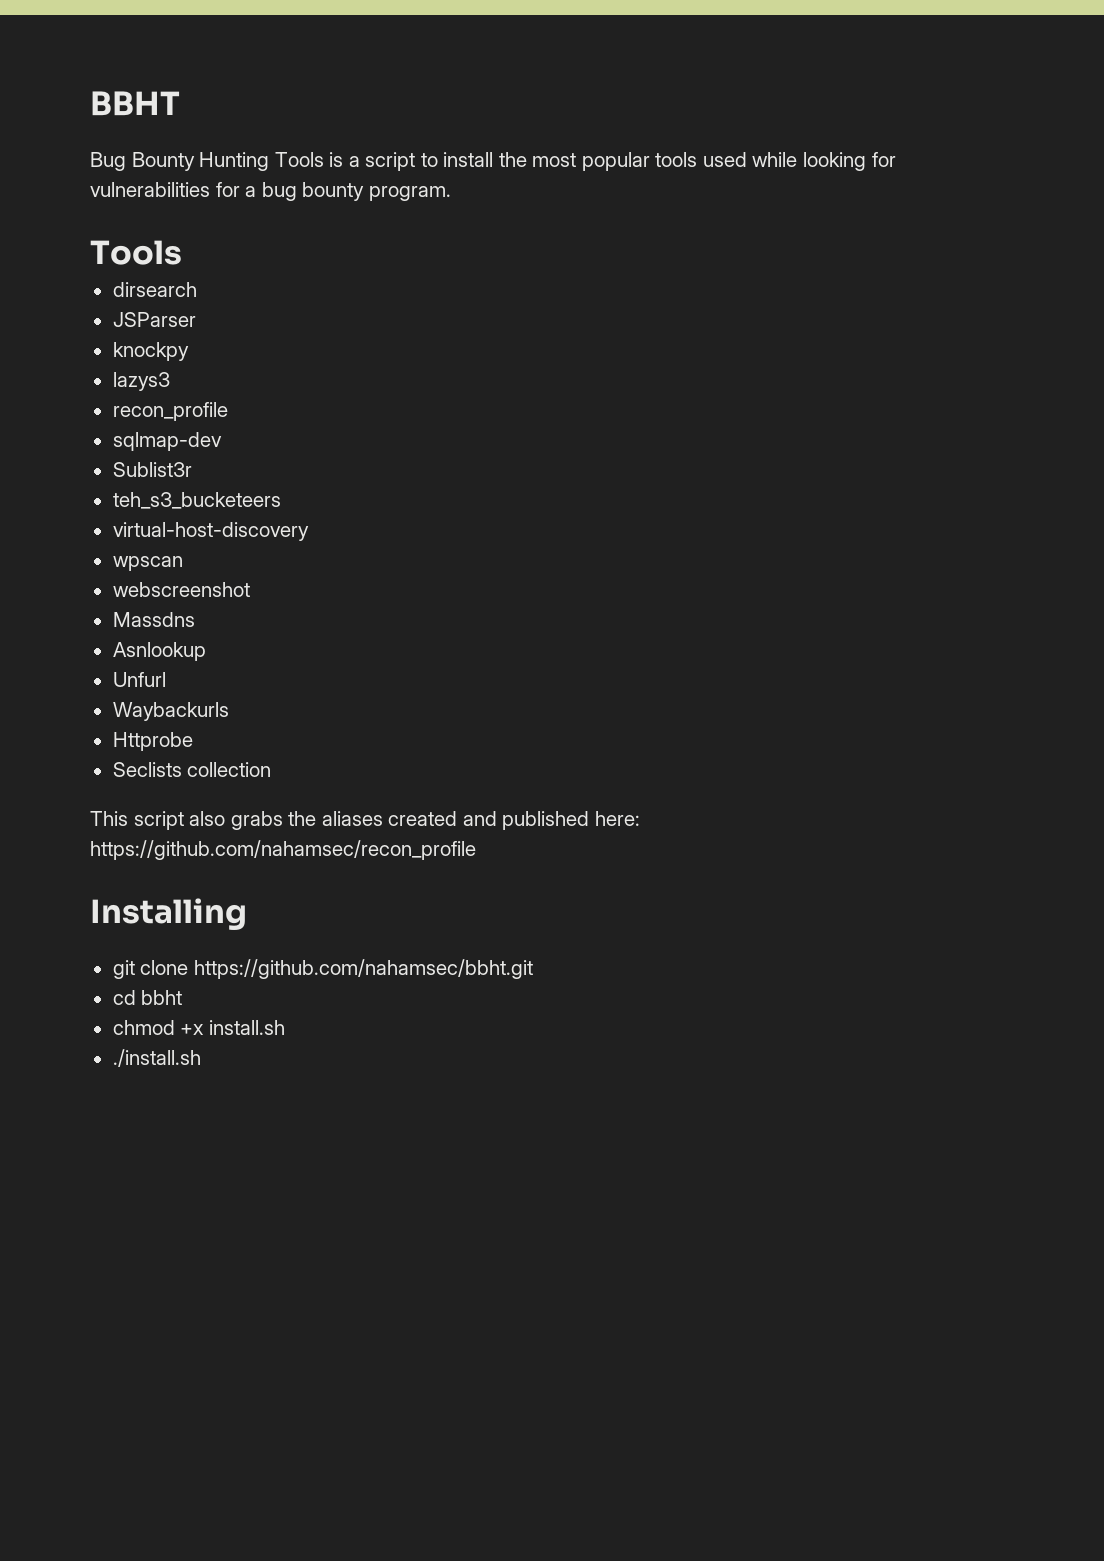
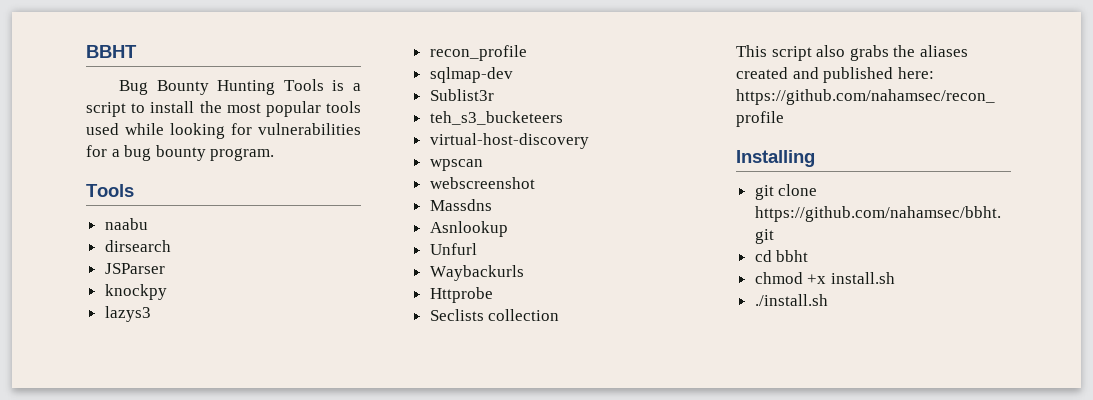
(182, 252) none -> [104,218,148,230] // naabu

